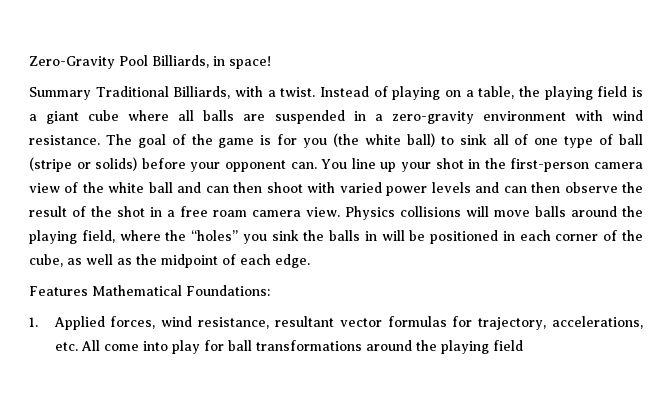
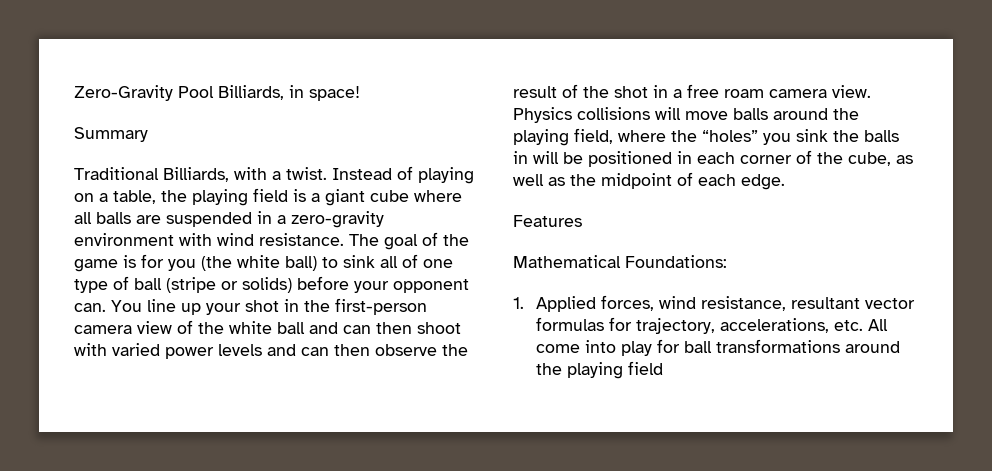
(91, 93) none -> (148, 134) //
(88, 291) none -> (582, 221) //

